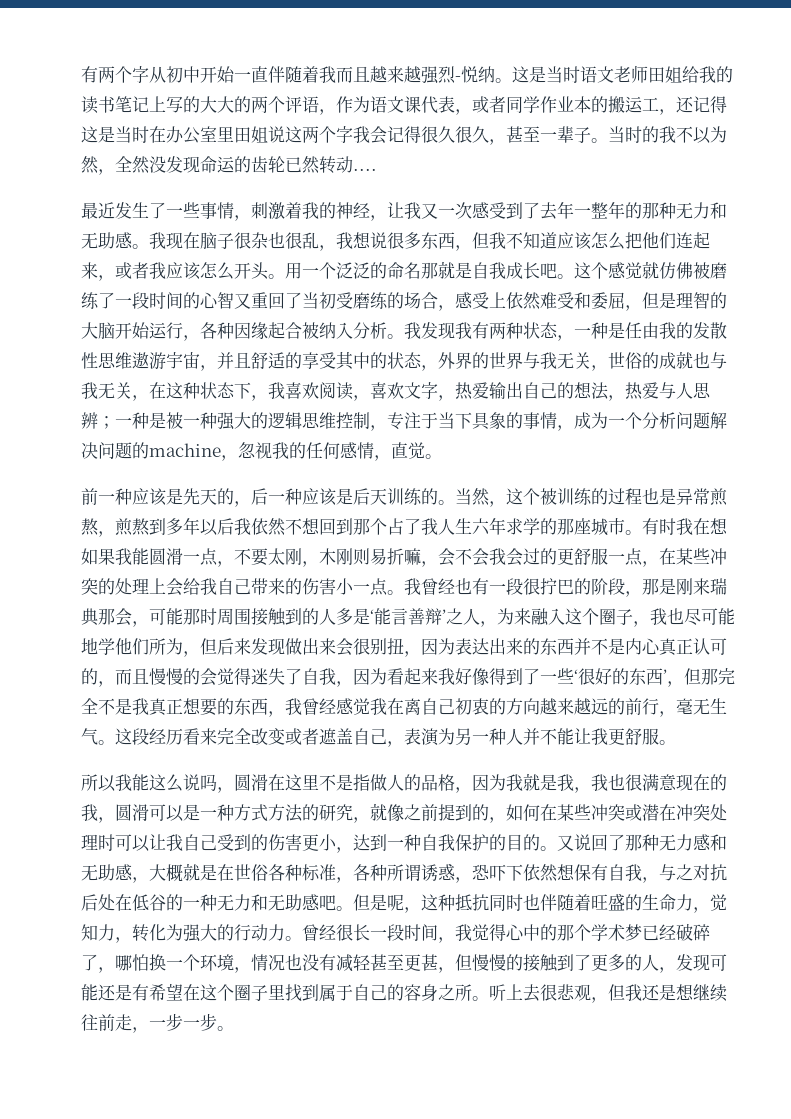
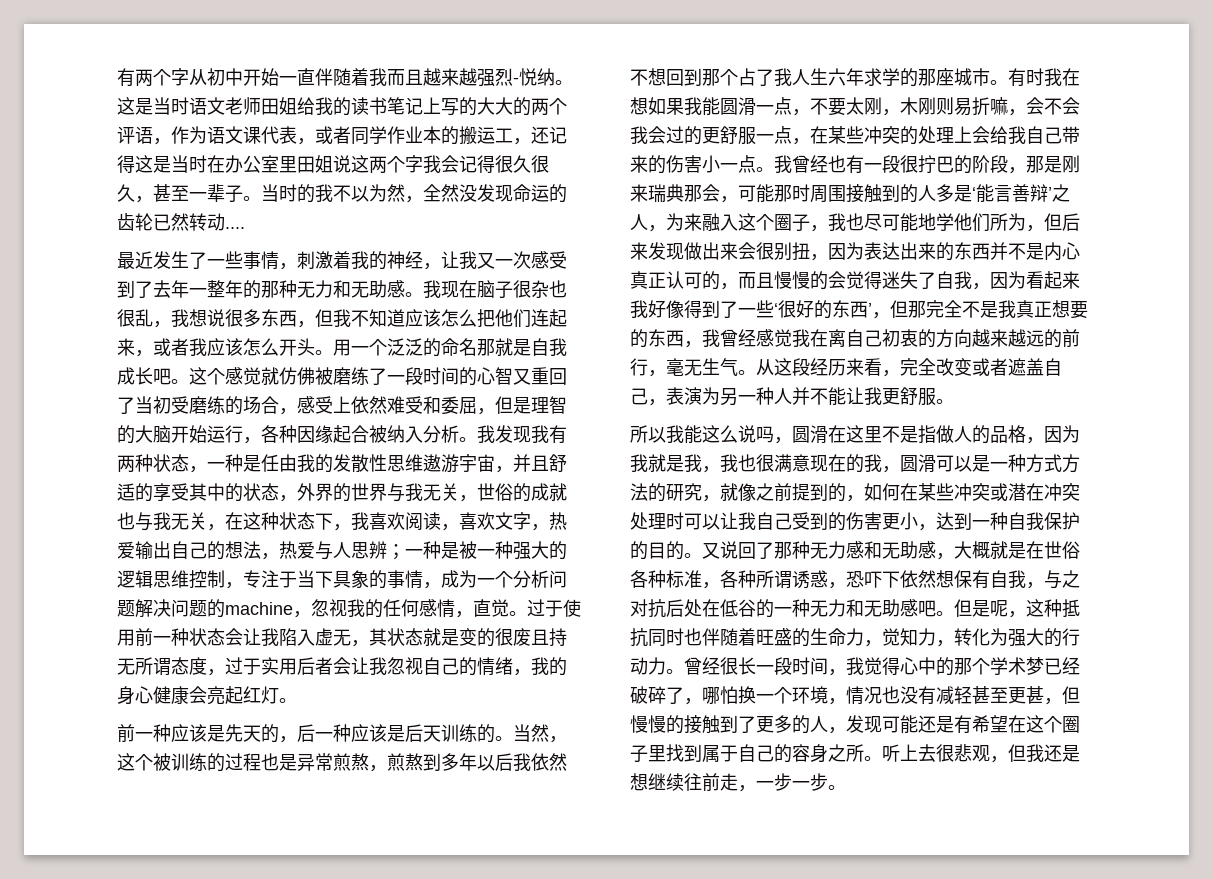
(442, 456) none -> [527,599,581,617] [117,628,567,647] [117,657,567,676] [117,686,297,705] 过于使用前一种状态会让我陷入虚无，其状态就是变的很废且持无所谓态度，过于实用后者会让我忽视自己的情绪，我的身心健康会亮起红灯。
(115, 742) none -> [756,359,774,375] 从
[183,728,217,745] 看来 -> [846,358,900,377] 来看，

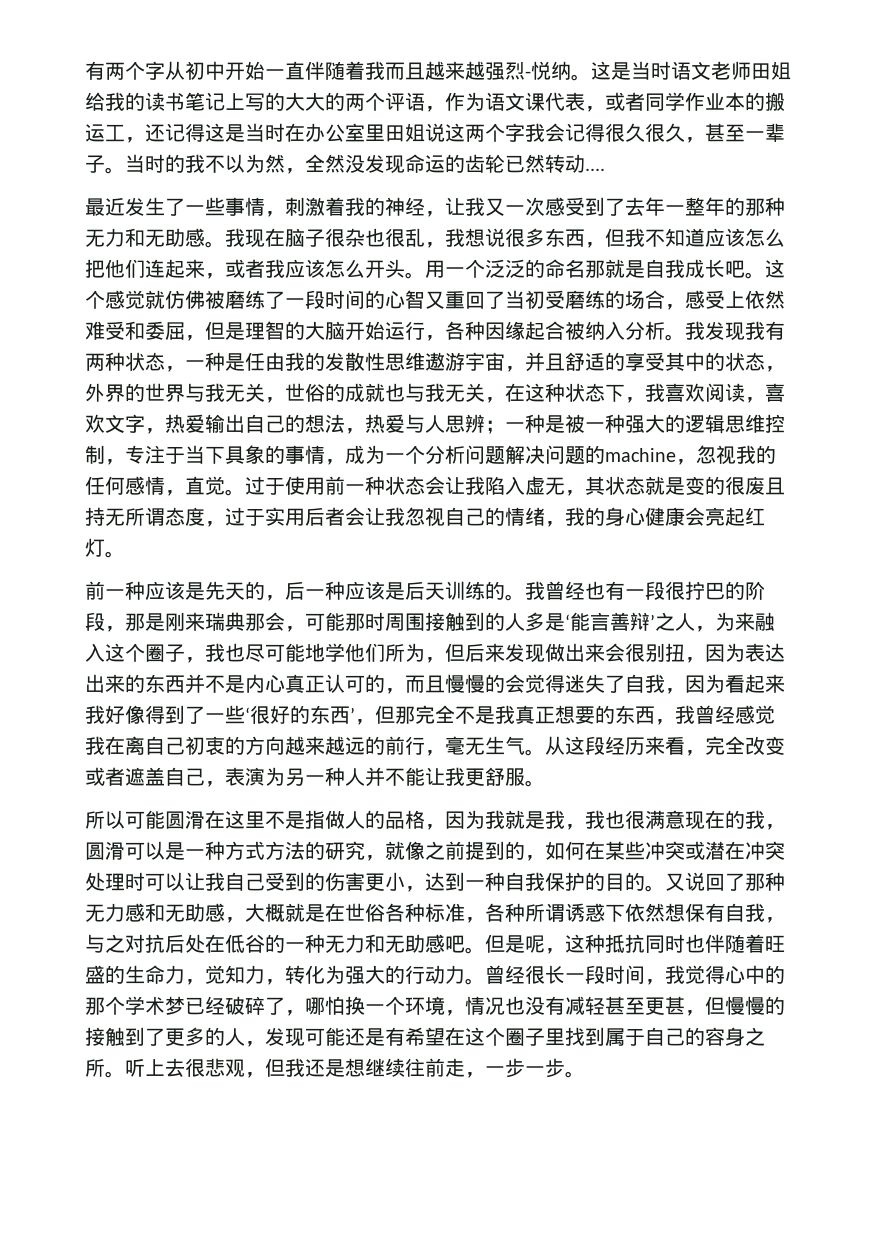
[513,724,567,743] [117,753,567,772] [630,68,1080,87] [630,97,1080,116] [630,126,1080,145] [630,155,774,174] 当然，这个被训练的过程也是异常煎熬，煎熬到多年以后我依然不想回到那个占了我人生六年求学的那座城市。有时我在想如果我能圆滑一点，不要太刚，木刚则易折嘛，会不会我会过的更舒服一点，在某些冲突的处理上会给我自己带来的伤害小一点。 -> (525, 597) none
[666,425,792,444] 我能这么说吗， -> [125,810,165,829] 可能
[828,571,882,589] ，恐吓 -> (605, 912) none

